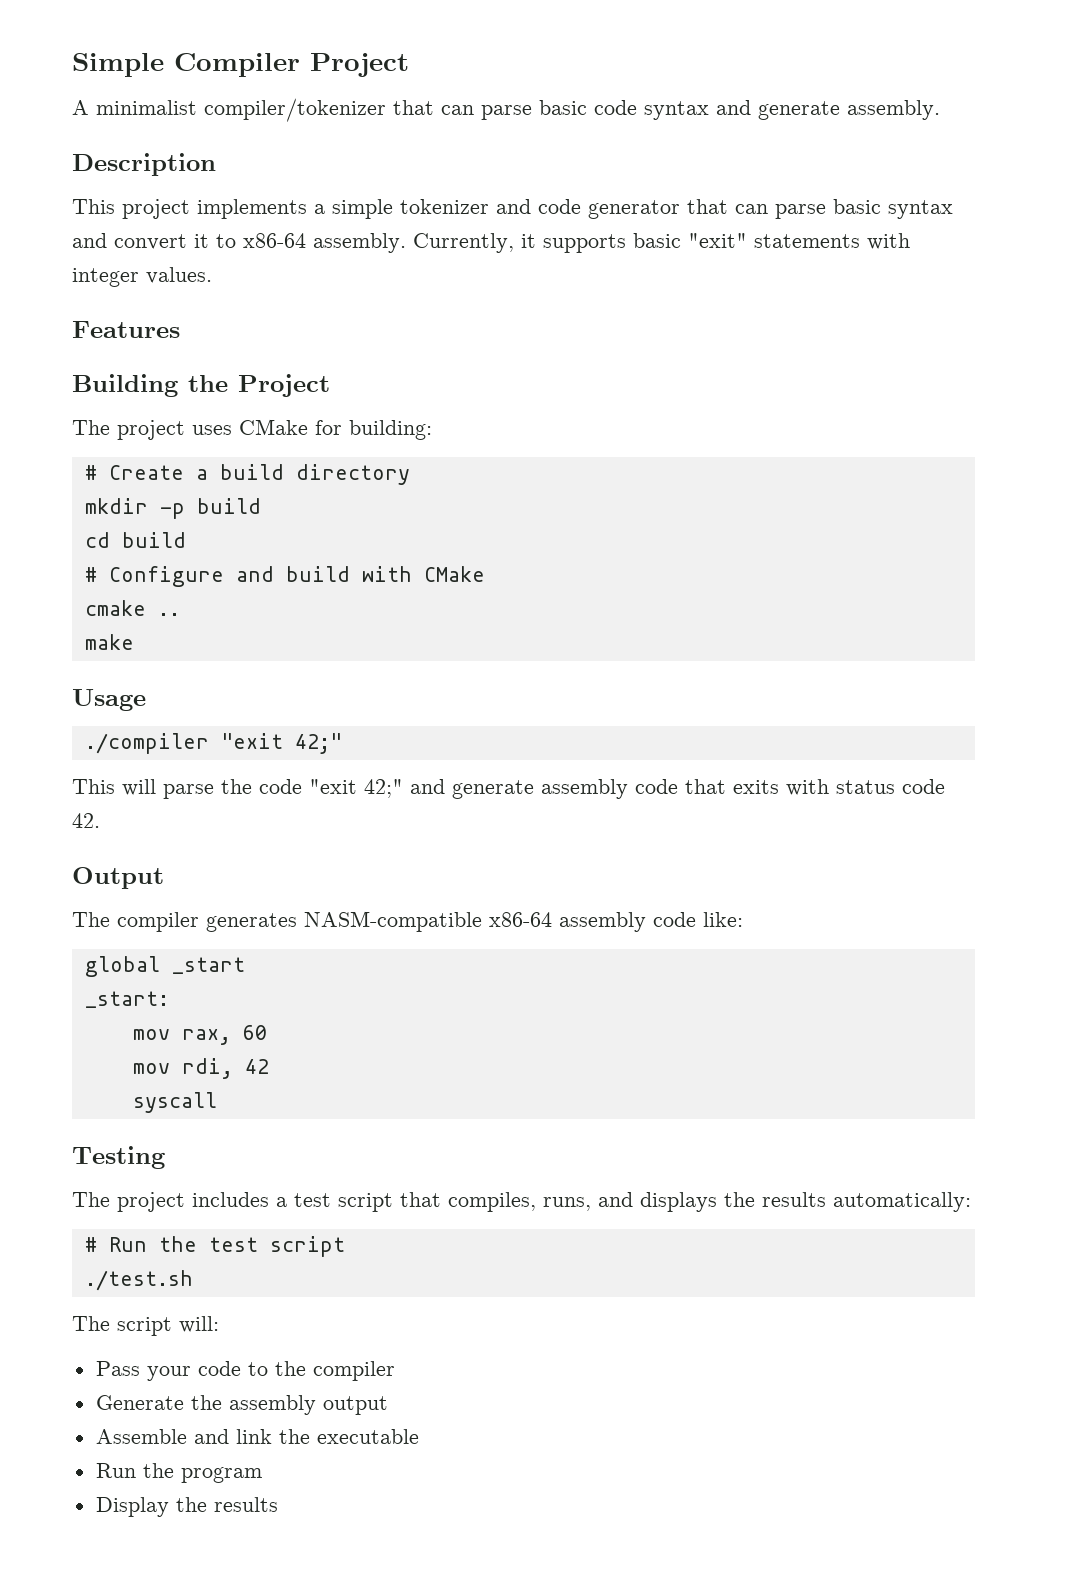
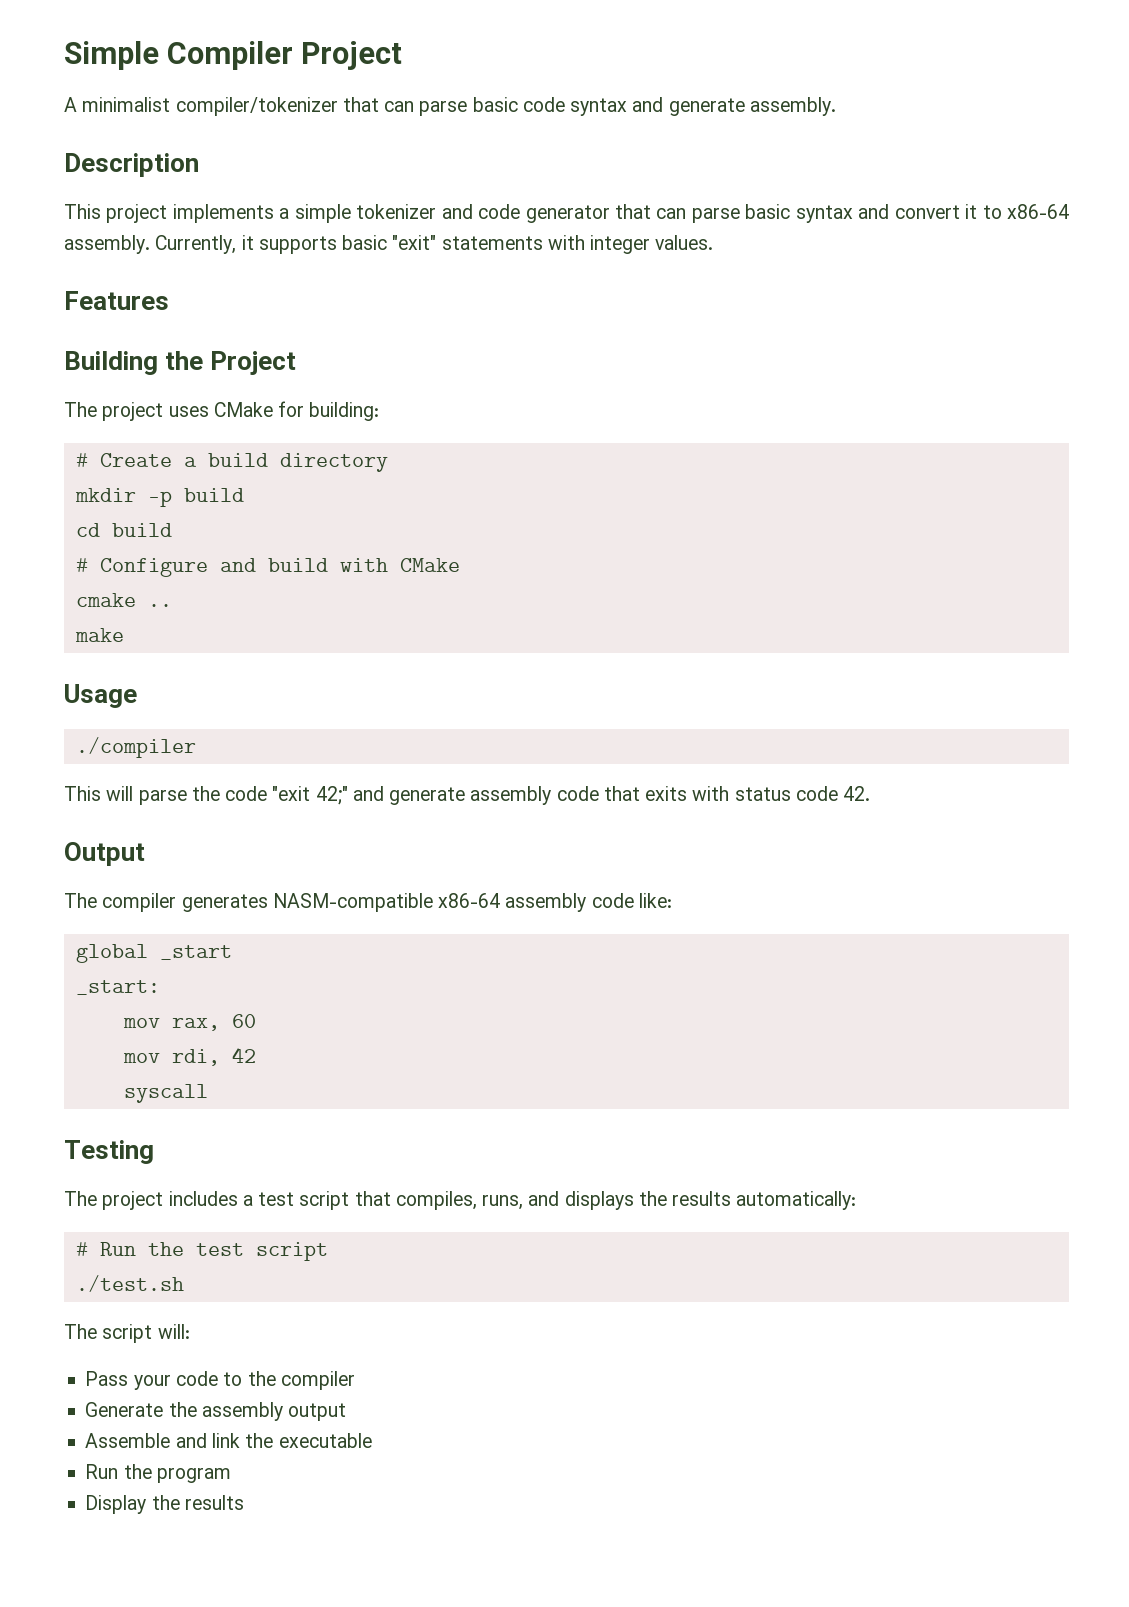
[220,733,342,754] "exit 42;" -> (196, 747) none

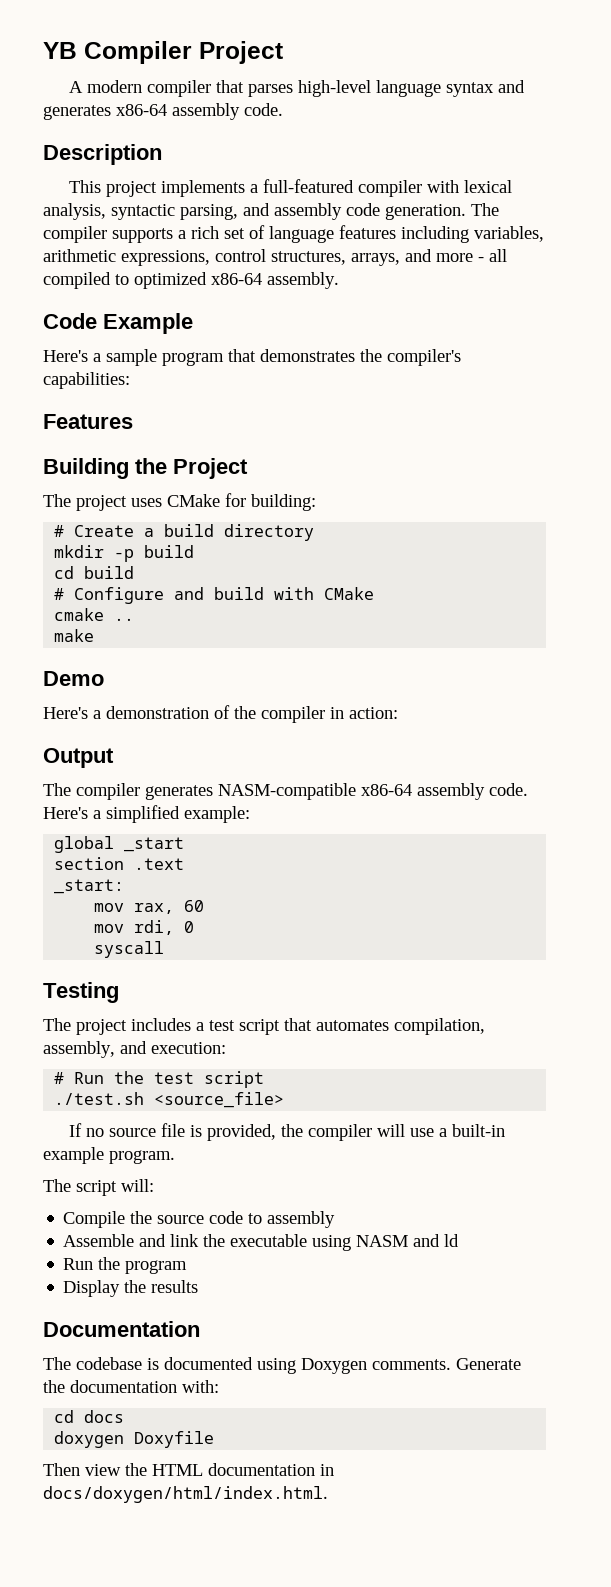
[64,41,159,70] Simple -> [43,42,77,59] YB
[82,97,836,116] minimalist compiler/tokenizer that can parse basic code syntax and generate assembly. -> [86,80,525,97] [43,103,283,120] modern compiler that parses high-level language syntax and generates x86-64 assembly code.
[294,204,1070,223] [64,235,714,254] simple tokenizer and code generator that can parse basic syntax and convert it to x86-64 assembly. Currently, it supports basic "exit" statements with integer values. -> [262,179,512,197] [43,203,499,220] [43,225,544,243] [43,249,507,266] [43,272,339,289] [43,313,193,334] [43,349,461,366] [43,372,130,389] full-featured compiler with lexical analysis, syntactic parsing, and assembly code generation. The compiler supports a rich set of language features including variables, arithmetic expressions, control structures, arrays, and more - all compiled to optimized x86-64 assembly. // Code Example // Here's a sample program that demonstrates the compiler's capabilities:
[64,684,137,708] [75,737,196,758] [64,786,871,805] Usage // ./compiler // This will parse the code "exit 42;" and generate assembly code that exits with status code 42. -> [43,671,104,686] [43,705,398,723] Demo // Here's a demonstration of the compiler in action:
[591,893,672,908] code like: -> [489,783,528,796] [43,805,250,823] code. Here's a simplified example:
(232, 952) none -> [54,857,185,870] // section .text
[231,1047,256,1063] 42 -> [184,921,195,933] 0
[395,1191,857,1210] compiles, runs, and displays the results automatically: -> [316,1018,485,1035] [43,1041,226,1058] automates compilation, assembly, and execution:
[64,1324,190,1343] [85,1371,355,1390] [85,1402,347,1421] // The script will: // Pass your code to the compiler // Generate the assembly output -> [154,1092,285,1108] [68,1123,505,1141] [43,1147,175,1164] [43,1179,154,1196] [63,1211,336,1228] <source_file> // If no source file is provided, the compiler will use a built-in example program. // The script will: // Compile the source code to assembly
(372, 1440) none -> [312,1234,460,1251] using NASM and ld
(244, 1502) none -> [43,1321,200,1337] [43,1357,521,1374] [43,1380,219,1393] [54,1410,125,1423] [54,1431,215,1448] [43,1463,334,1476] [43,1486,328,1503] // Documentation // The codebase is documented using Doxygen comments. Generate the documentation with: // cd docs // doxygen Doxyfile // Then view the HTML documentation in docs/doxygen/html/index.html.

